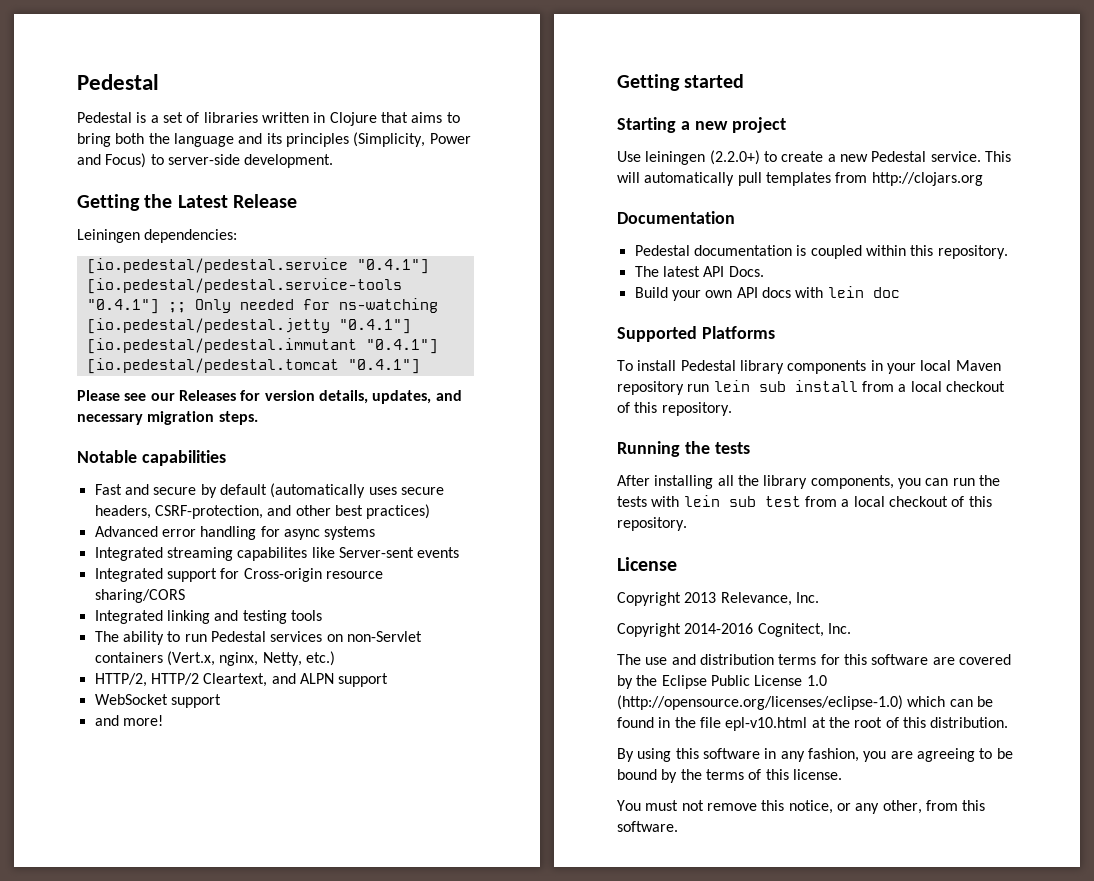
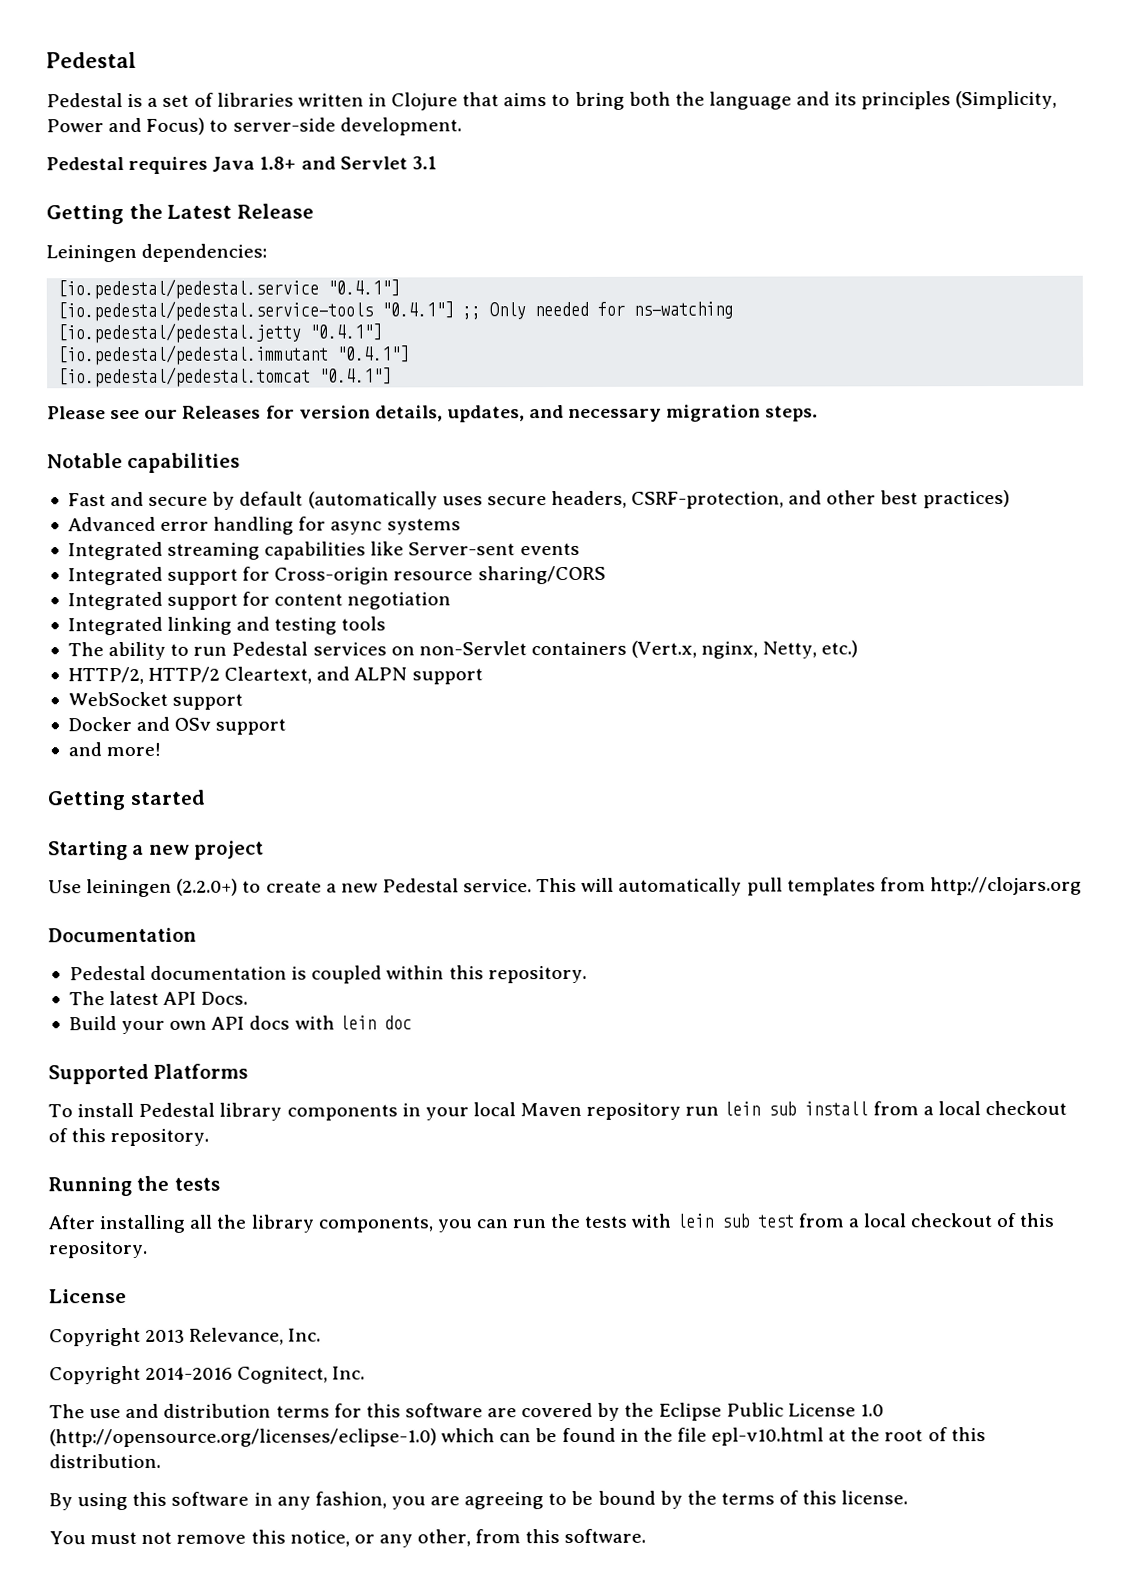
(334, 161) none -> [46,156,437,174] // Pedestal requires Java 1.8+ and Servlet 3.1
[237,547,308,561] capabilites -> [264,541,367,560] capabilities
(185, 596) none -> [67,591,452,611] // Integrated support for content negotiation
(221, 701) none -> [67,716,287,735] // Docker and OSv support

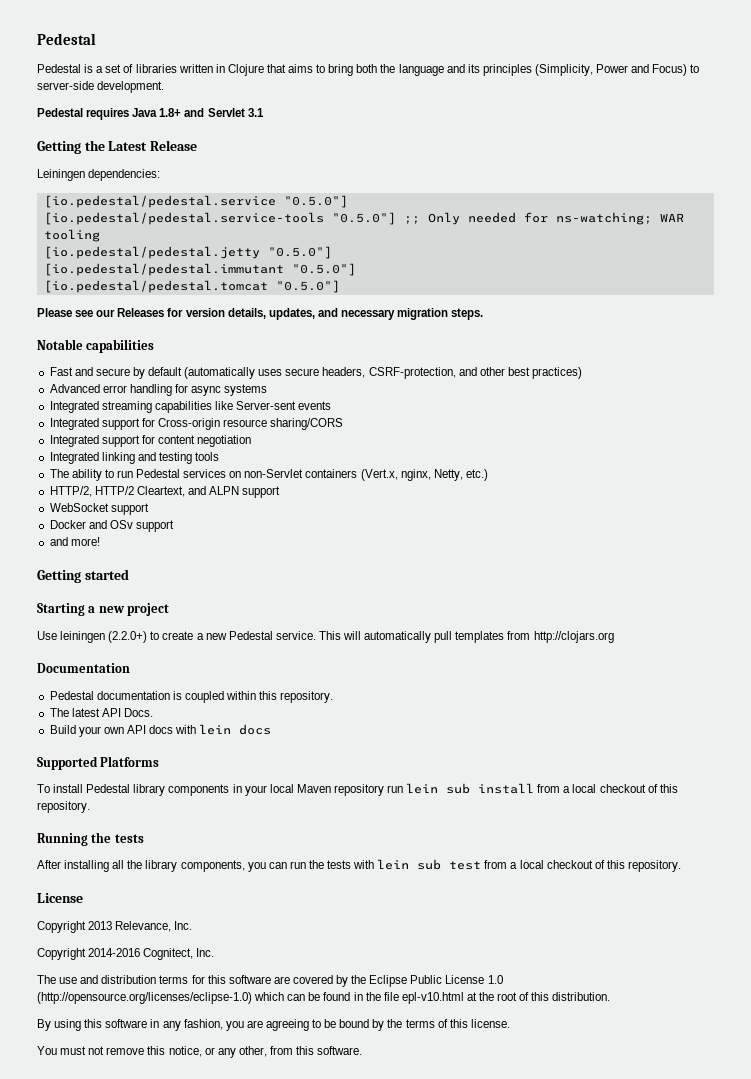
[327,279,401,297] "0.4.1"] -> [283,195,348,208] "0.5.0"]
[381,301,455,319] "0.4.1"] -> [331,212,396,225] "0.5.0"]
[633,301,734,319] ns-watching -> [555,212,684,225] [43,229,100,242] ns-watching; WAR tooling
[309,323,383,341] "0.4.1"] -> [267,246,332,259] "0.5.0"]
[336,345,411,363] "0.4.1"] -> [291,263,356,276] "0.5.0"]
[319,367,393,385] "0.4.1"] -> [275,280,340,293] "0.5.0"]
[383,1015,412,1030] doc -> [239,724,272,735] docs

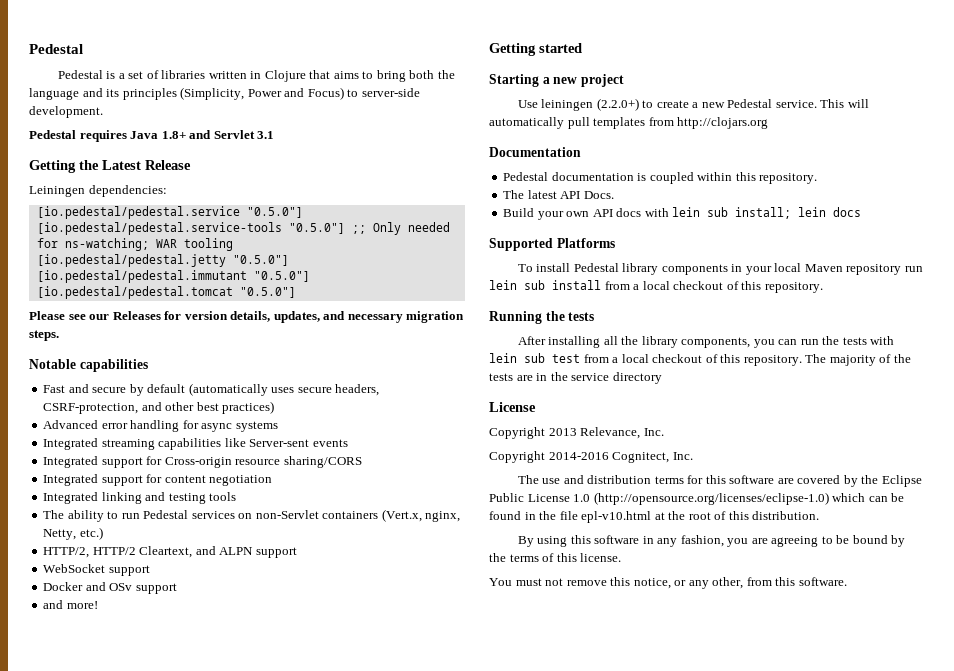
(232, 729) none -> [707,207,827,219] sub install; lein
(681, 866) none -> [805,354,911,366] [489,372,662,384] The majority of the tests are in the service directory

